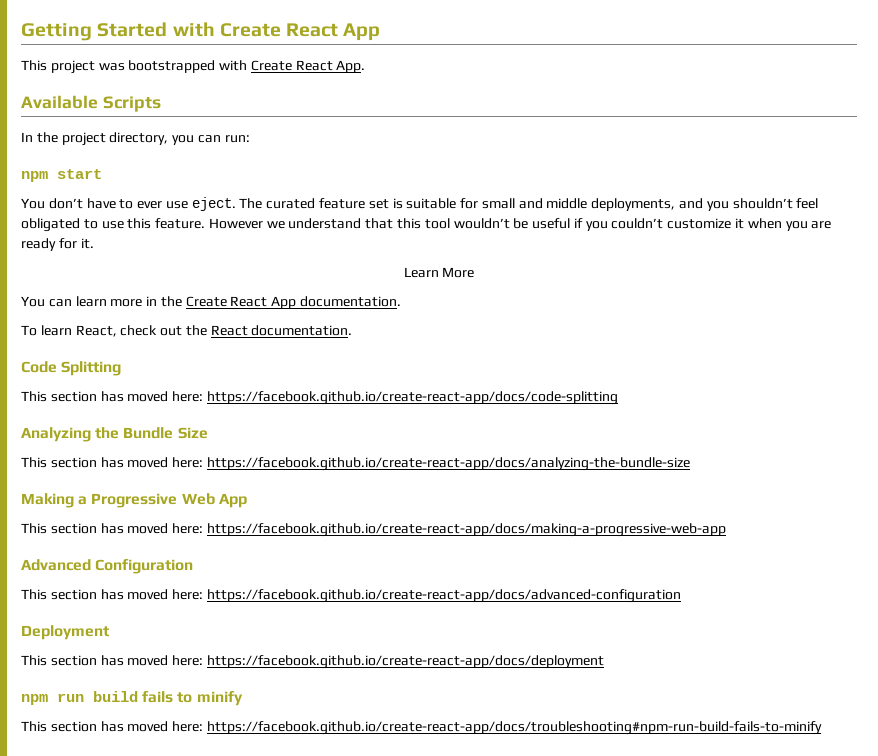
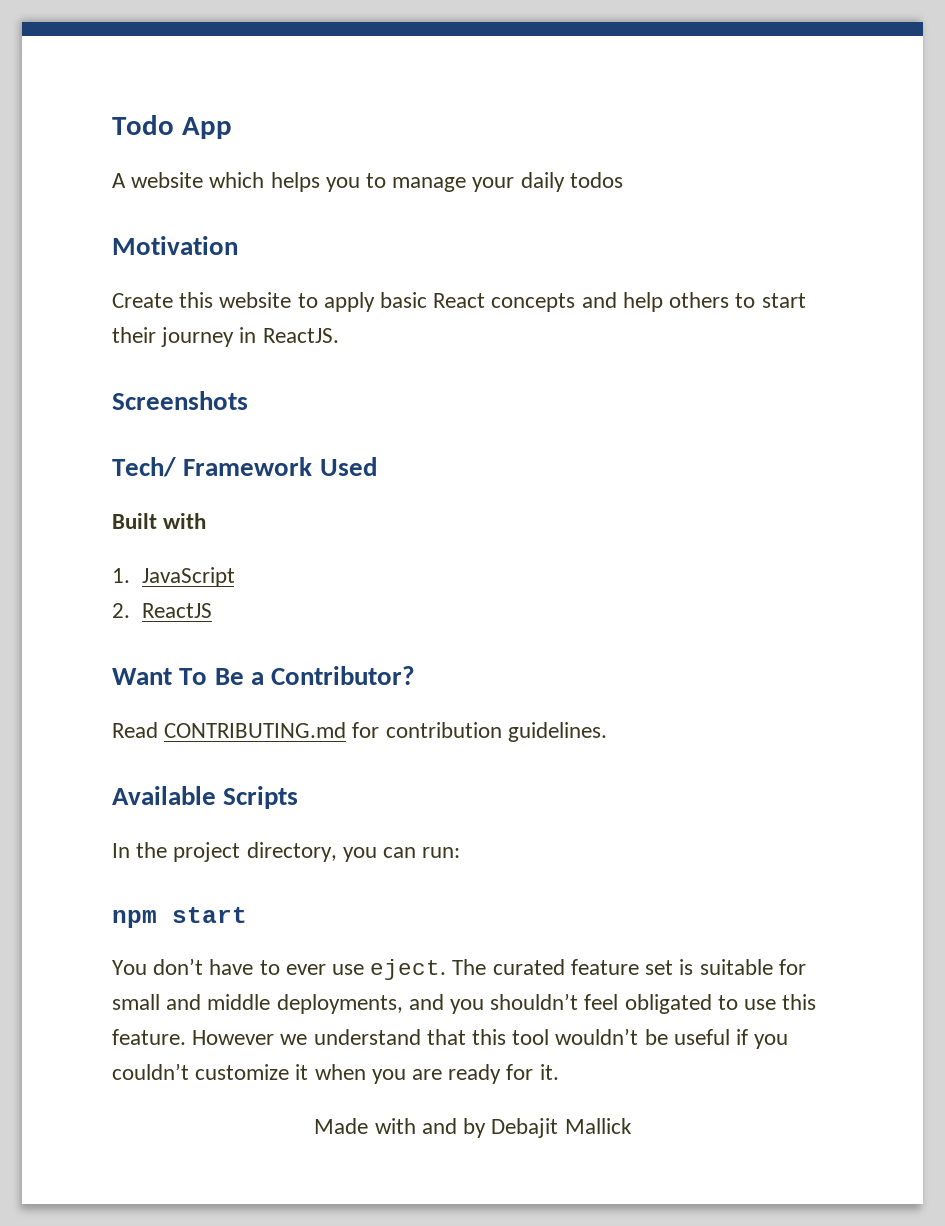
[21,22,381,41] [21,60,366,74] Getting Started with Create React App // This project was bootstrapped with Create React App. -> [112,115,232,139] [112,172,623,192] [112,236,238,255] [112,292,806,312] [112,327,339,347] [112,391,248,410] [112,457,377,477] [112,513,207,529] [112,567,235,587] [112,603,212,618] [112,666,416,685] [112,722,607,742] Todo App // A website which helps you to manage your daily todos // Motivation // Create this website to apply basic React concepts and help others to start their journey in ReactJS. // Screenshots // Tech/ Framework Used // Built with // 1. JavaScript // 2. ReactJS // Want To Be a Contributor? // Read CONTRIBUTING.md for contribution guidelines.
[403,267,475,278] [21,296,402,309] [21,325,353,337] [21,361,122,376] [21,391,618,405] [21,427,208,442] [21,457,690,471] [21,493,247,508] [21,523,726,537] [21,559,194,574] [21,589,681,603] [21,625,109,640] [21,655,604,669] [21,691,243,706] [21,721,822,735] Learn More // You can learn more in the Create React App documentation. // To learn React, check out the React documentation. // Code Splitting // This section has moved here: https://facebook.github.io/create-react-app/docs/code-splitting // Analyzing the Bundle Size // This section has moved here: https://facebook.github.io/create-react-app/docs/analyzing-the-bundle-size // Making a Progressive Web App // This section has moved here: https://facebook.github.io/create-react-app/docs/making-a-progressive-web-app // Advanced Configuration // This section has moved here: https://facebook.github.io/create-react-app/docs/advanced-configuration // Deployment // This section has moved here: https://facebook.github.io/create-react-app/docs/deployment // npm run build fails to minify // This section has moved here: https://facebook.github.io/create-react-app/docs/troubleshooting#npm-run-build-fails-to-minify -> [314,1118,632,1138] Made with and by Debajit Mallick

